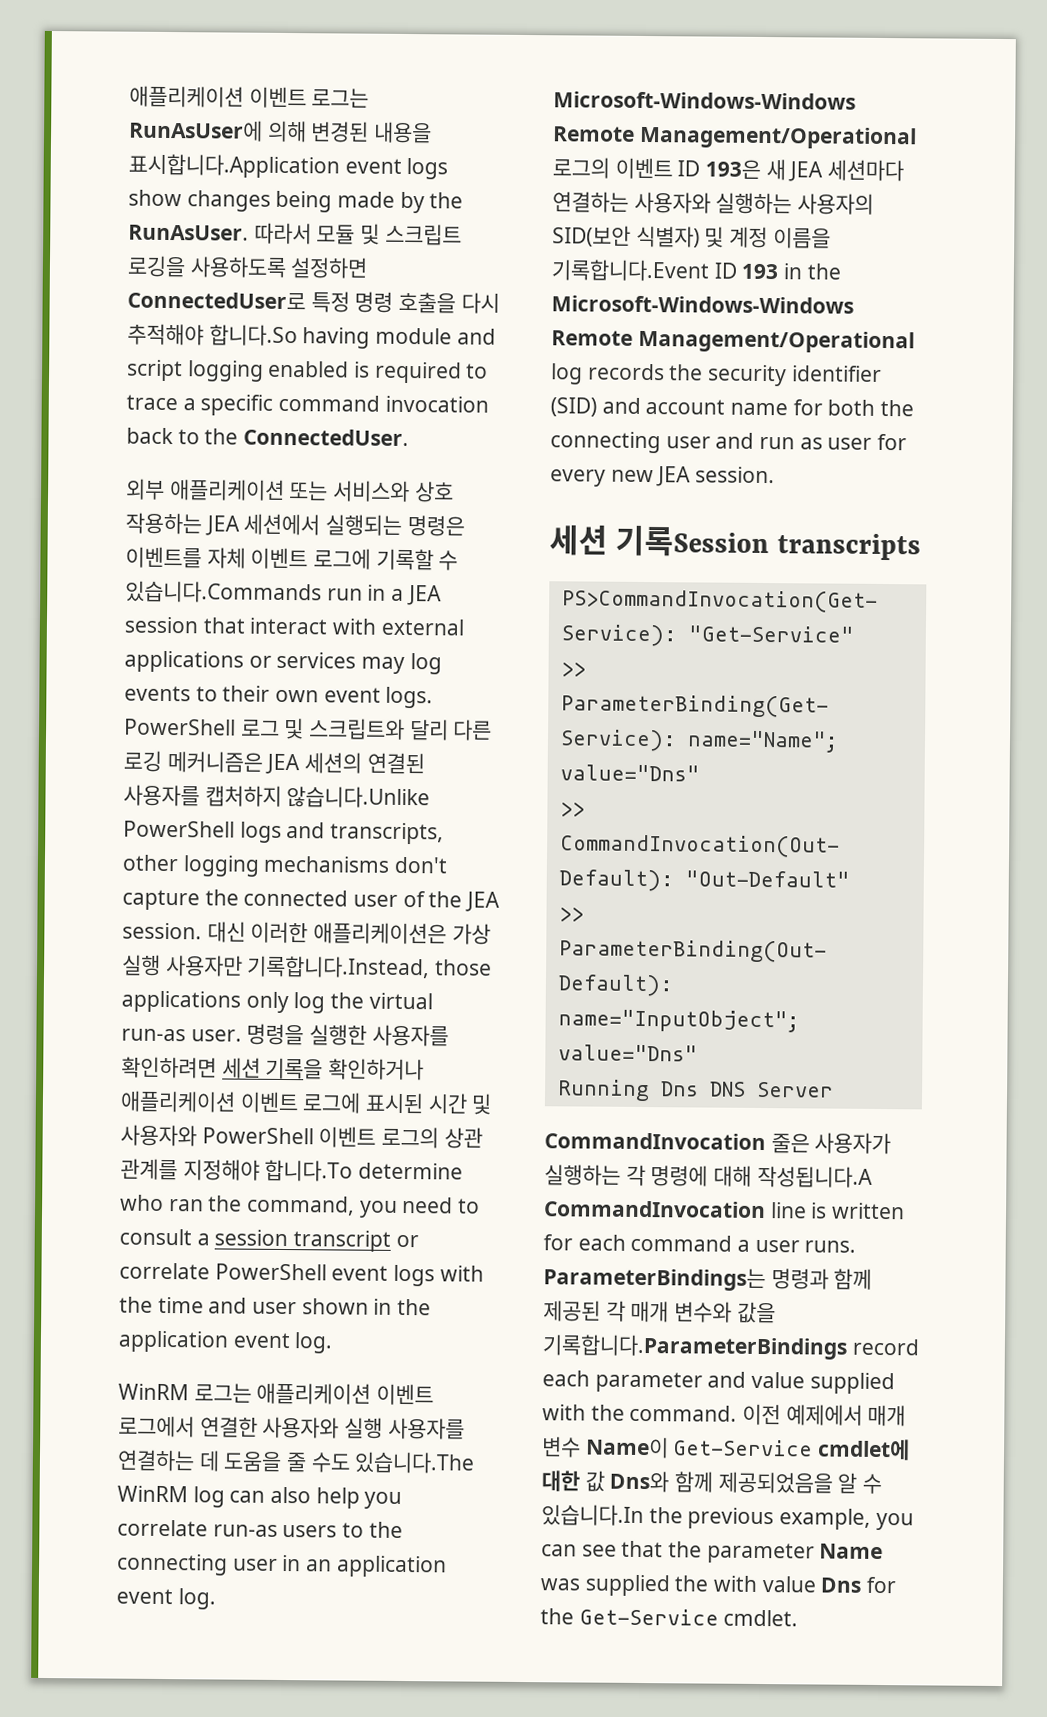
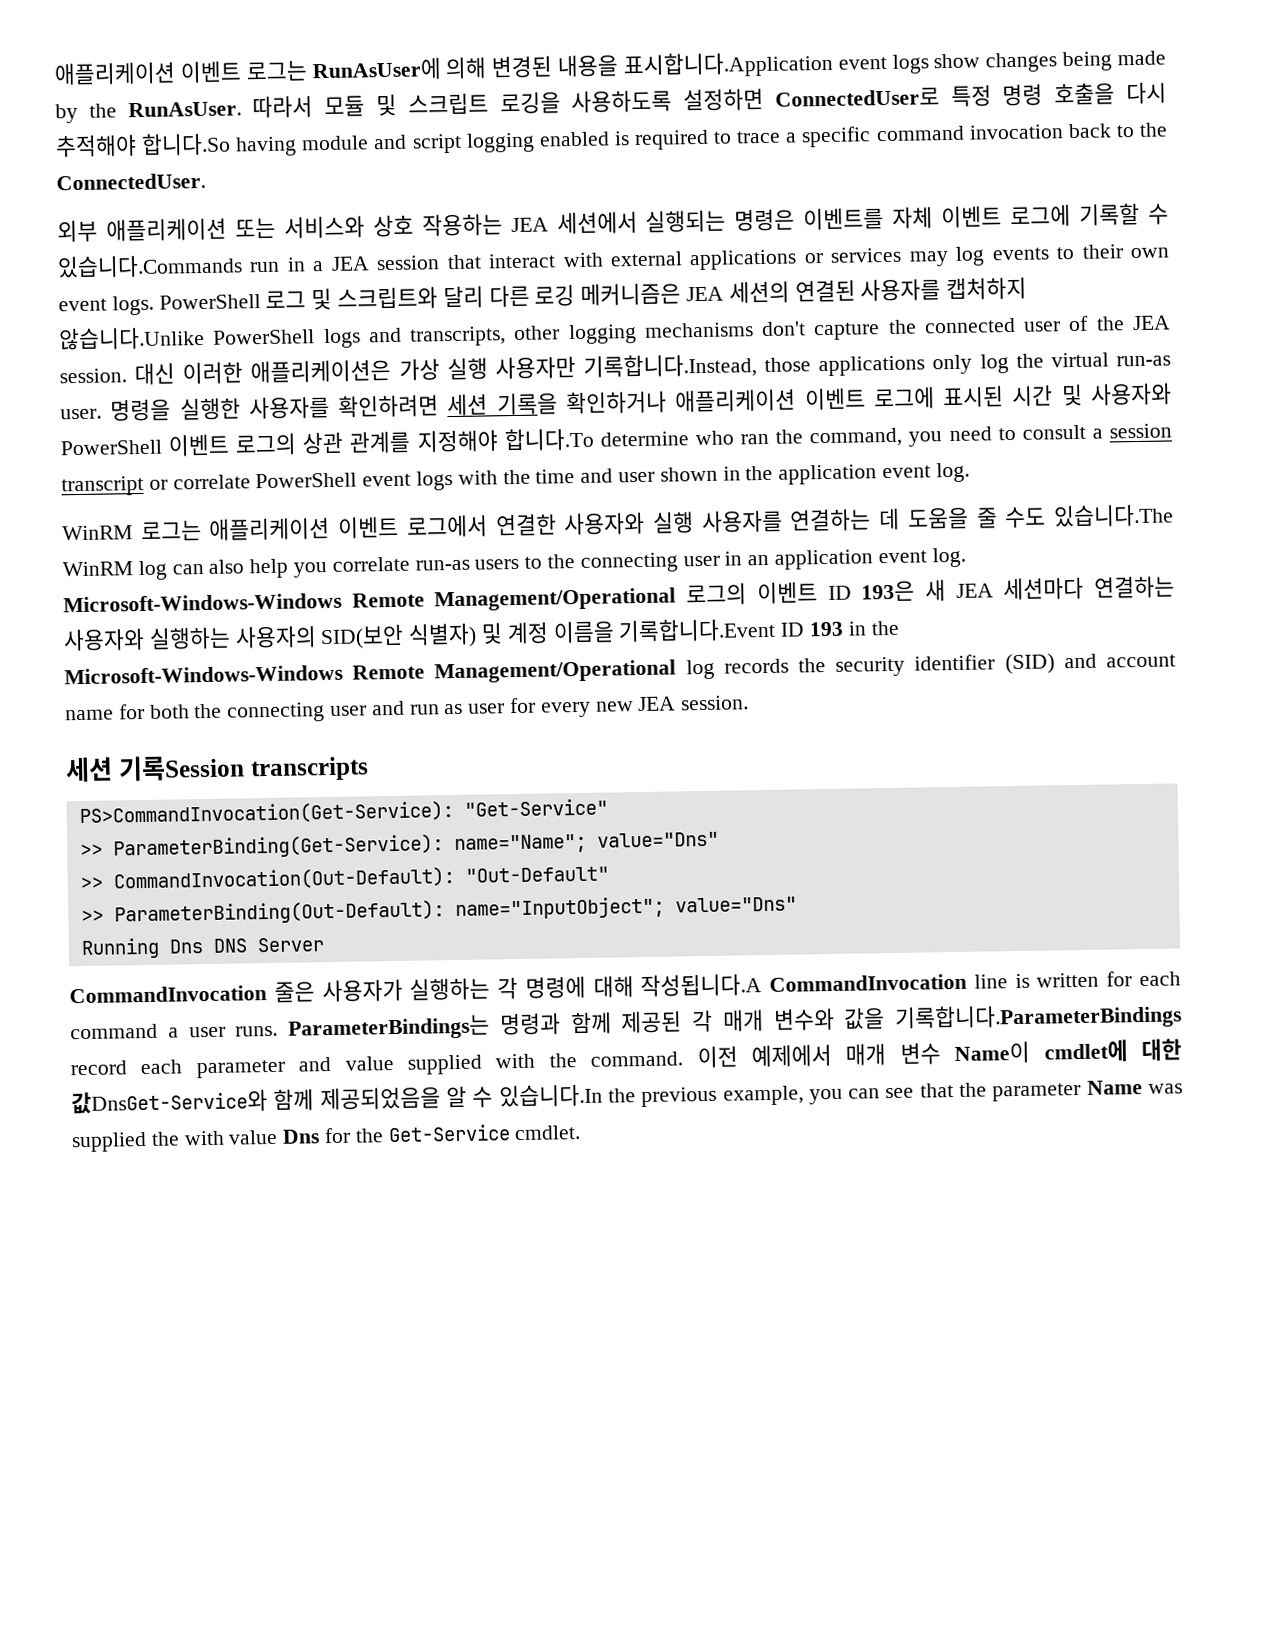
[673,1439,814,1457] Get-Service -> (1031, 1052) none
[584,1470,670,1493] 값 Dns와 -> [71,1089,268,1115] 값DnsGet-Service와

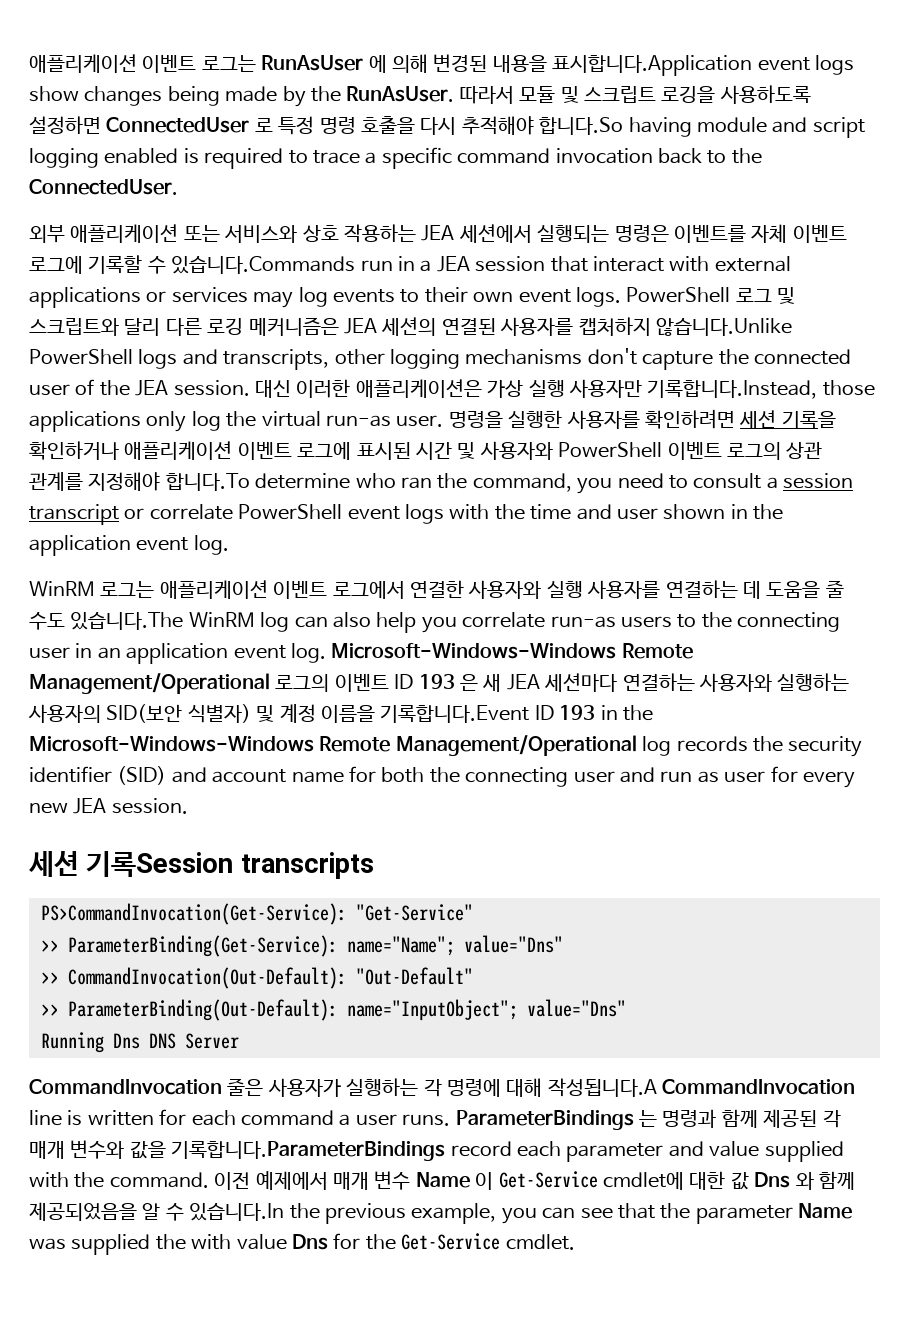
[311,57,442,82] RunAsUser에 -> [261,55,387,73] RunAsUser 에
[774,87,940,107] ConnectedUser로 -> [106,117,273,133] ConnectedUser 로
[861,580,916,602] 193은 -> [418,674,478,691] 193 은
[288,1014,490,1041] ParameterBindings는 -> [455,1110,657,1130] ParameterBindings 는
[954,1038,1182,1065] [71,1089,268,1115] Name이 cmdlet에 대한 값DnsGet-Service와 -> [415,1171,814,1190] Name 이 Get-Service cmdlet에 대한 값 Dns 와

